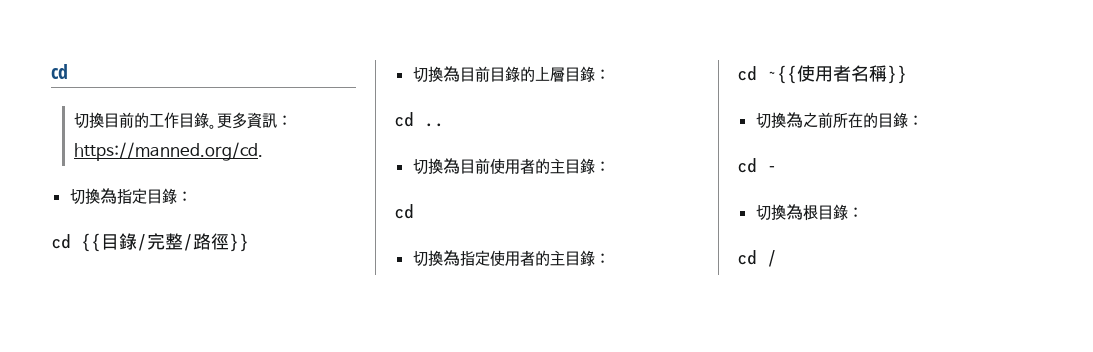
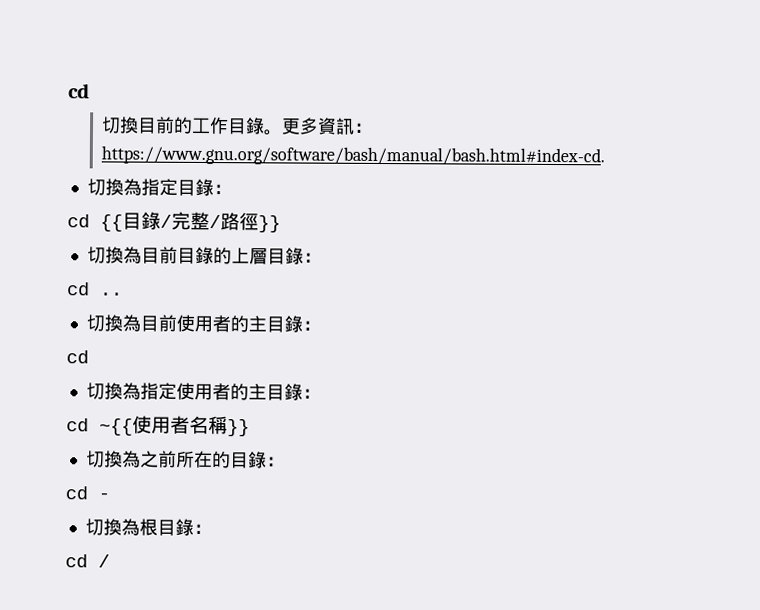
[73,142,263,161] https://manned.org/cd. -> [101,145,606,167] https://www.gnu.org/software/bash/manual/bash.html#index-cd.

